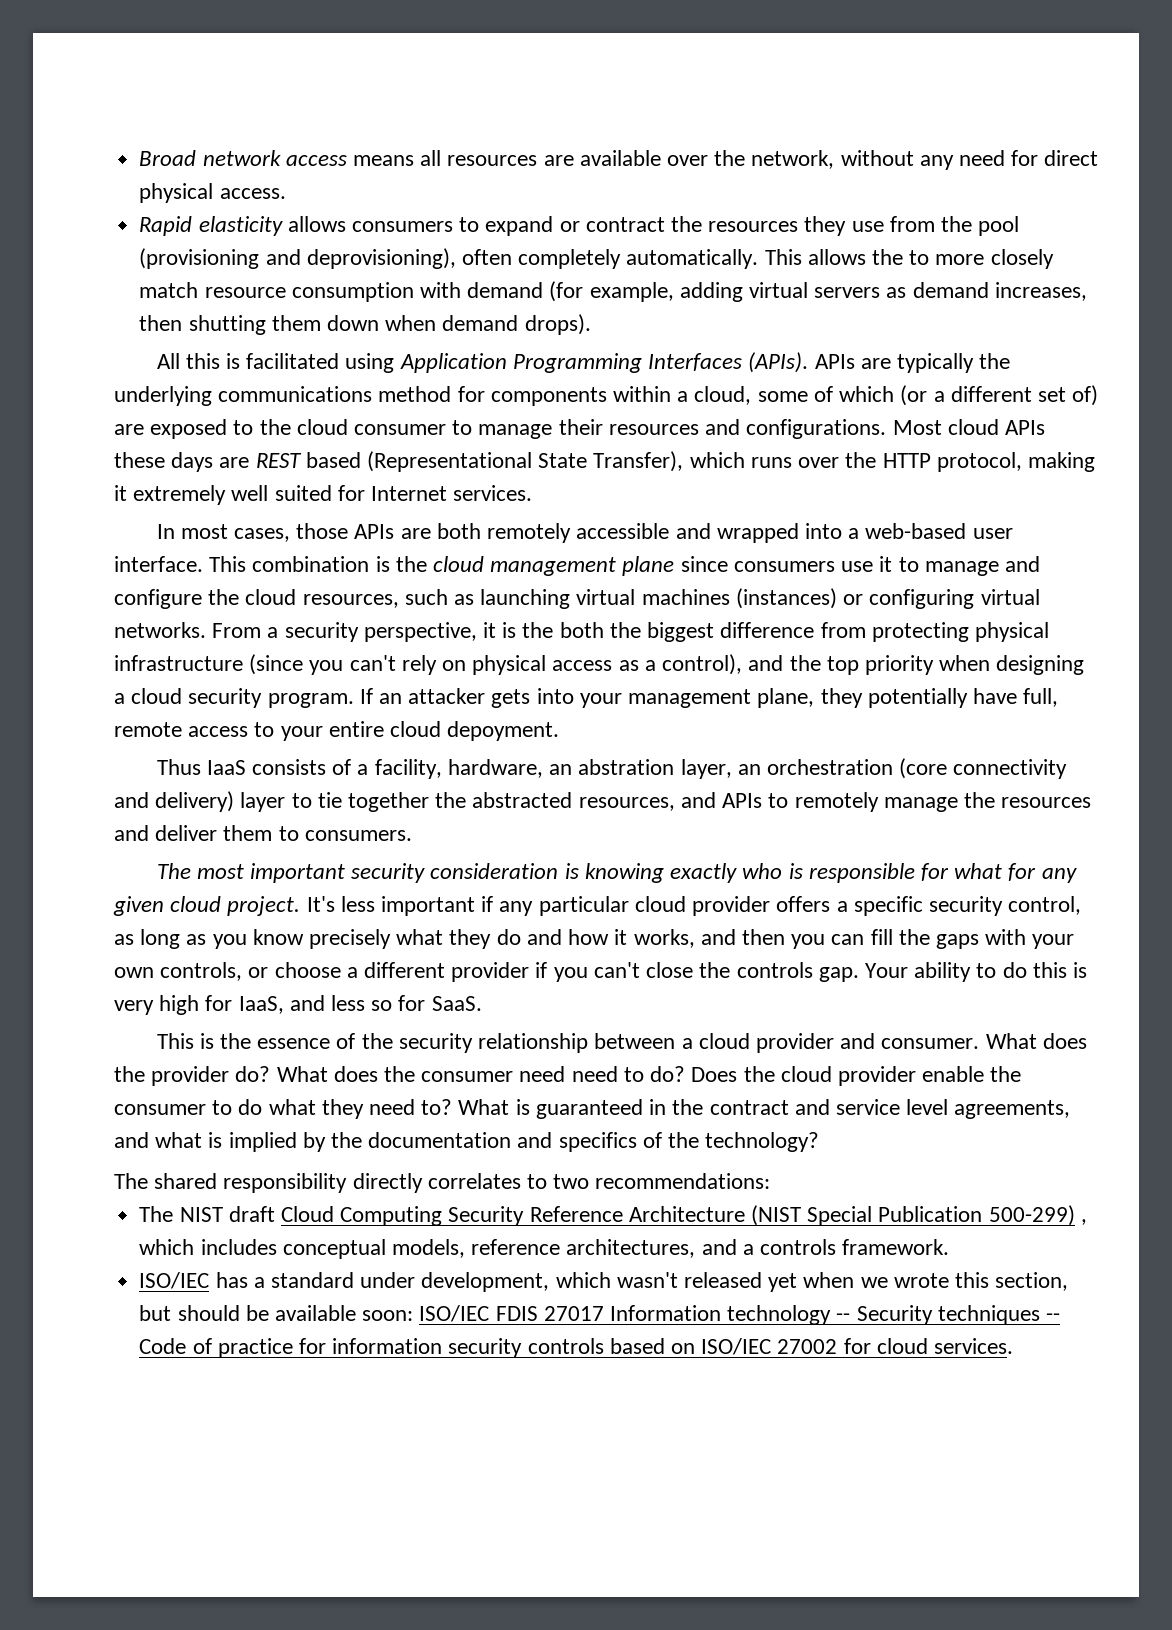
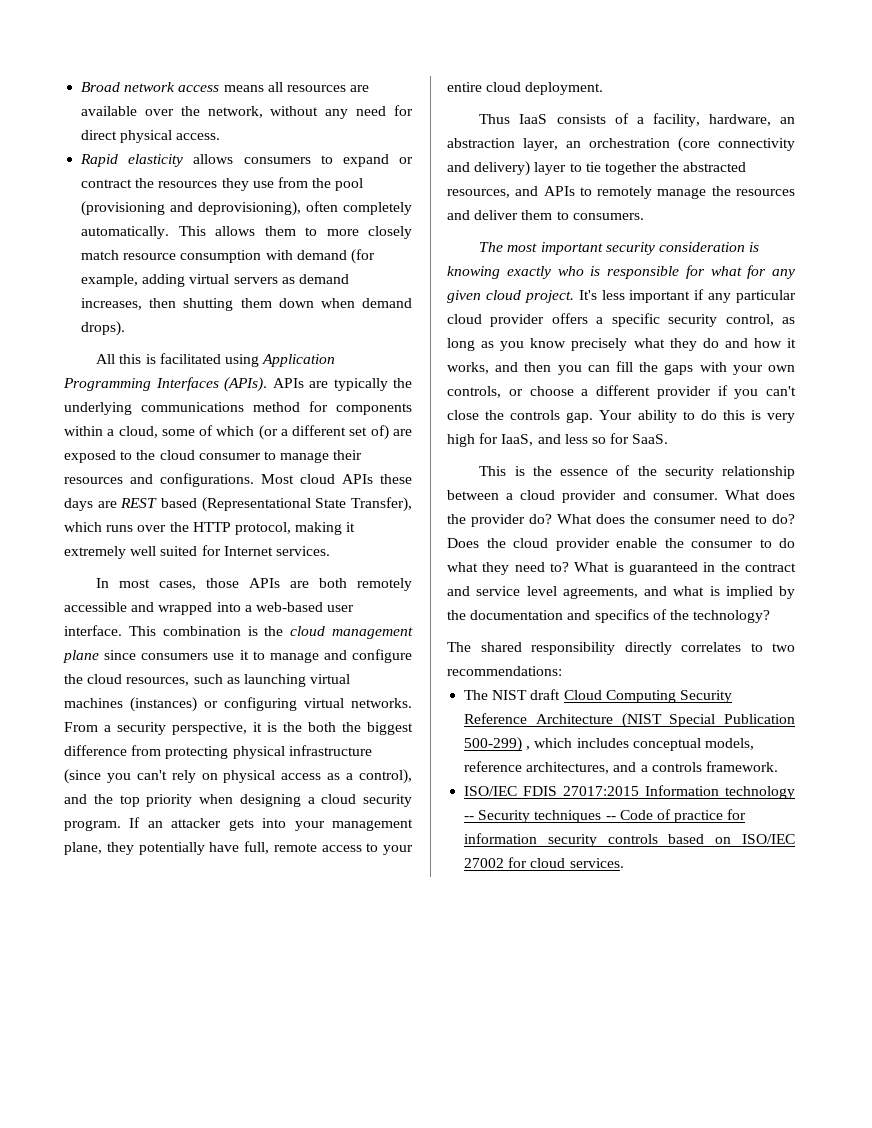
[871,249,903,265] the -> [264,226,296,236] them
[447,721,560,741] depoyment. -> [525,82,604,95] deployment.
[578,759,675,775] abstration -> [447,138,515,148] abstraction
[571,1066,618,1082] need -> (750, 519) none
[215,1272,1069,1292] [139,1305,604,1322] has a standard under development, which wasn't released yet when we wrote this section, but should be available soon: ISO/IEC FDIS 27017 -> [523,786,640,796] FDIS 27017:2015

